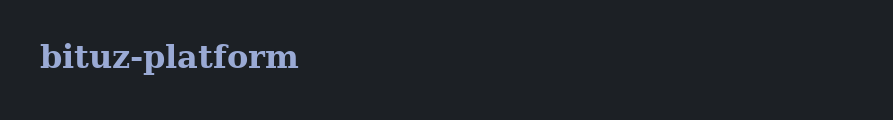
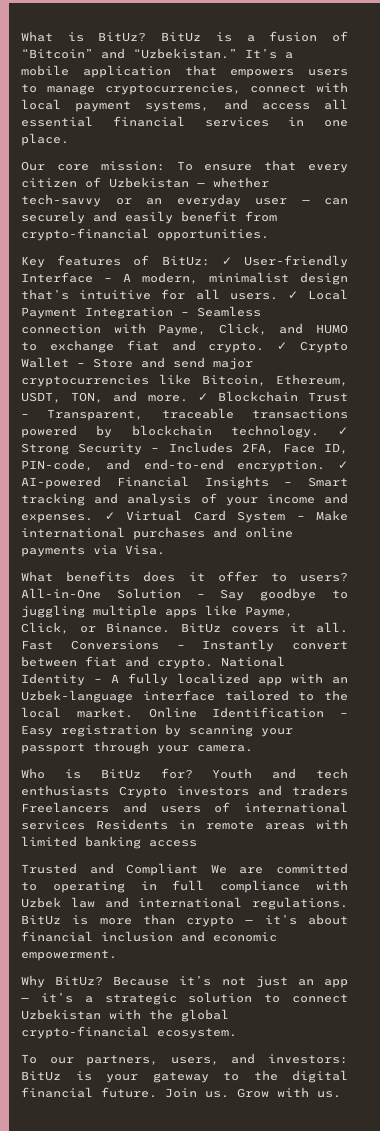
[40,43,299,75] bituz-platform -> [21,31,349,42] [21,48,293,59] [21,65,348,78] [21,82,348,95] [21,99,348,112] [21,116,348,127] [21,133,69,146] [21,160,349,173] [21,177,269,188] [21,194,348,207] [21,211,277,224] [21,228,269,241] [21,255,348,268] [21,272,348,285] [21,289,348,300] [21,306,261,319] [21,323,348,336] [21,340,348,353] [21,357,253,370] [21,374,348,387] [21,391,348,403] [21,408,348,421] [21,425,348,438] [21,442,348,455] [21,459,348,472] [21,476,348,489] [21,493,348,506] [21,510,348,523] [21,527,293,540] [21,545,165,557] [21,571,348,582] [21,588,349,601] [21,605,293,618] [21,622,348,634] [21,639,348,652] [21,656,285,669] [21,673,348,686] [21,690,348,703] [21,707,348,718] [21,724,293,737] [21,741,253,754] [21,768,348,779] [21,785,348,798] [21,802,348,813] [21,819,348,830] [21,836,197,849] [21,863,348,876] [21,880,349,893] [21,897,348,910] [21,914,348,927] [21,931,277,942] [21,950,117,961] [21,975,348,988] [21,992,348,1005] [21,1009,229,1022] [21,1026,237,1039] [21,1053,348,1066] [21,1070,348,1083] [21,1087,341,1098] What is BitUz? BitUz is a fusion of “Bitcoin” and “Uzbekistan.” It’s a mobile application that empowers users to manage cryptocurrencies, connect with local payment systems, and access all essential financial services in one place. // Our core mission: To ensure that every citizen of Uzbekistan — whether tech-savvy or an everyday user — can securely and easily benefit from crypto-financial opportunities. // Key features of BitUz: ✓ User-friendly Interface – A modern, minimalist design that’s intuitive for all users. ✓ Local Payment Integration – Seamless connection with Payme, Click, and HUMO to exchange fiat and crypto. ✓ Crypto Wallet – Store and send major cryptocurrencies like Bitcoin, Ethereum, USDT, TON, and more. ✓ Blockchain Trust – Transparent, traceable transactions powered by blockchain technology. ✓ Strong Security – Includes 2FA, Face ID, PIN-code, and end-to-end encryption. ✓ AI-powered Financial Insights – Smart tracking and analysis of your income and expenses. ✓ Virtual Card System – Make international purchases and online payments via Visa. // What benefits does it offer to users? All-in-One Solution – Say goodbye to juggling multiple apps like Payme, Click, or Binance. BitUz covers it all. Fast Conversions – Instantly convert between fiat and crypto. National Identity – A fully localized app with an Uzbek-language interface tailored to the local market. Online Identification – Easy registration by scanning your passport through your camera. // Who is BitUz for? Youth and tech enthusiasts Crypto investors and traders Freelancers and users of international services Residents in remote areas with limited banking access // Trusted and Compliant We are committed to operating in full compliance with Uzbek law and international regulations. BitUz is more than crypto — it’s about financial inclusion and economic empowerment. // Why BitUz? Because it’s not just an app — it’s a strategic solution to connect Uzbekistan with the global crypto-financial ecosystem. // To our partners, users, and investors: BitUz is your gateway to the digital financial future. Join us. Grow with us.

